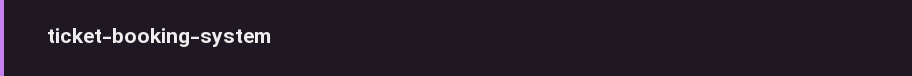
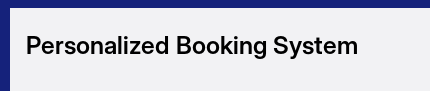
[47,28,271,47] ticket-booking-system -> [26,36,359,59] Personalized Booking System

